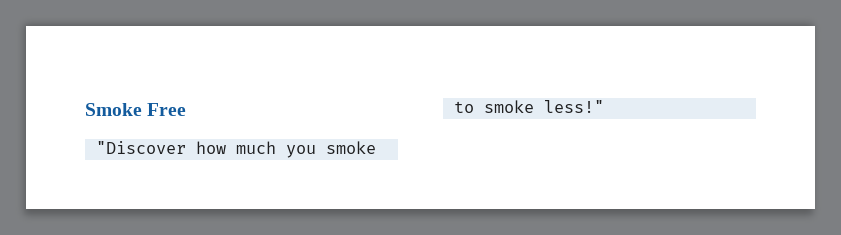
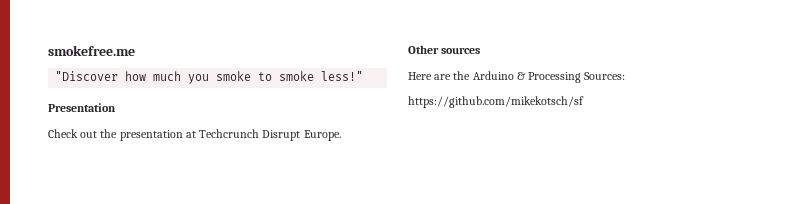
[85,103,187,116] Smoke Free -> [48,45,135,56] smokefree.me
(604, 106) none -> [48,103,116,112] [48,129,341,141] [408,45,481,54] [408,71,626,83] [408,96,584,108] // Presentation // Check out the presentation at Techcrunch Disrupt Europe. // Other sources // Here are the Arduino & Processing Sources: // https://github.com/mikekotsch/sf

